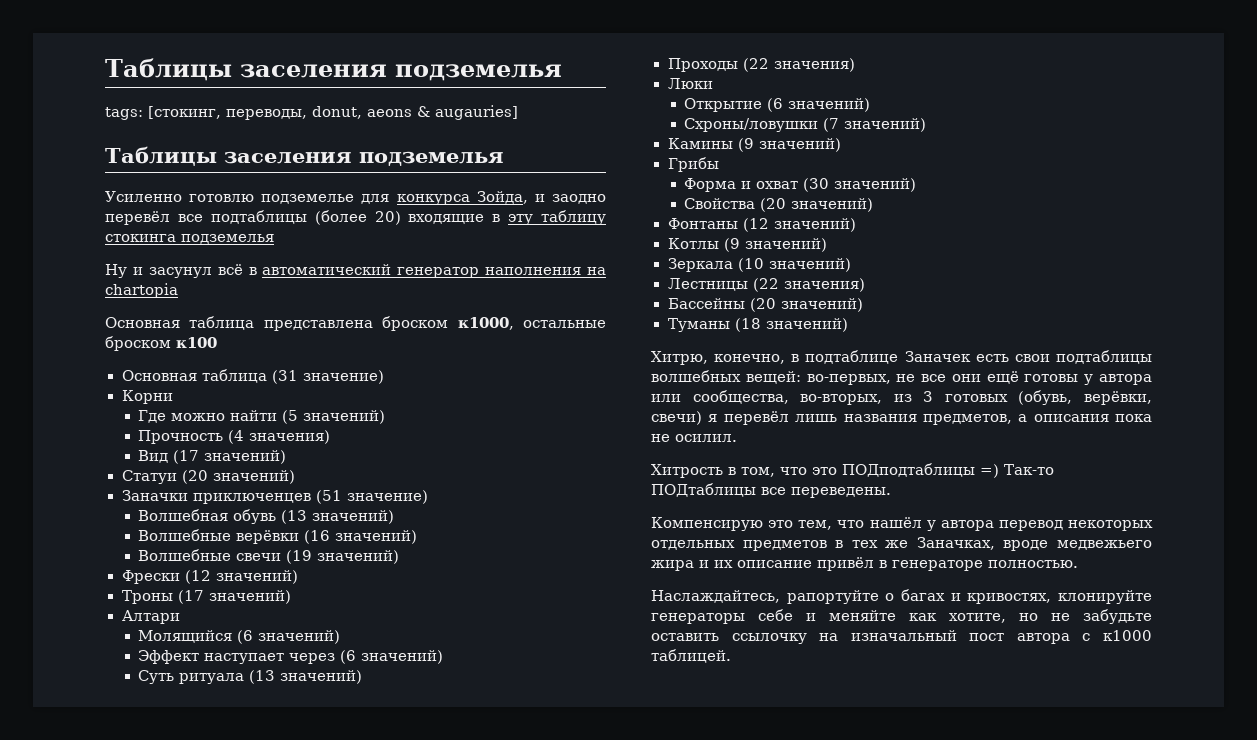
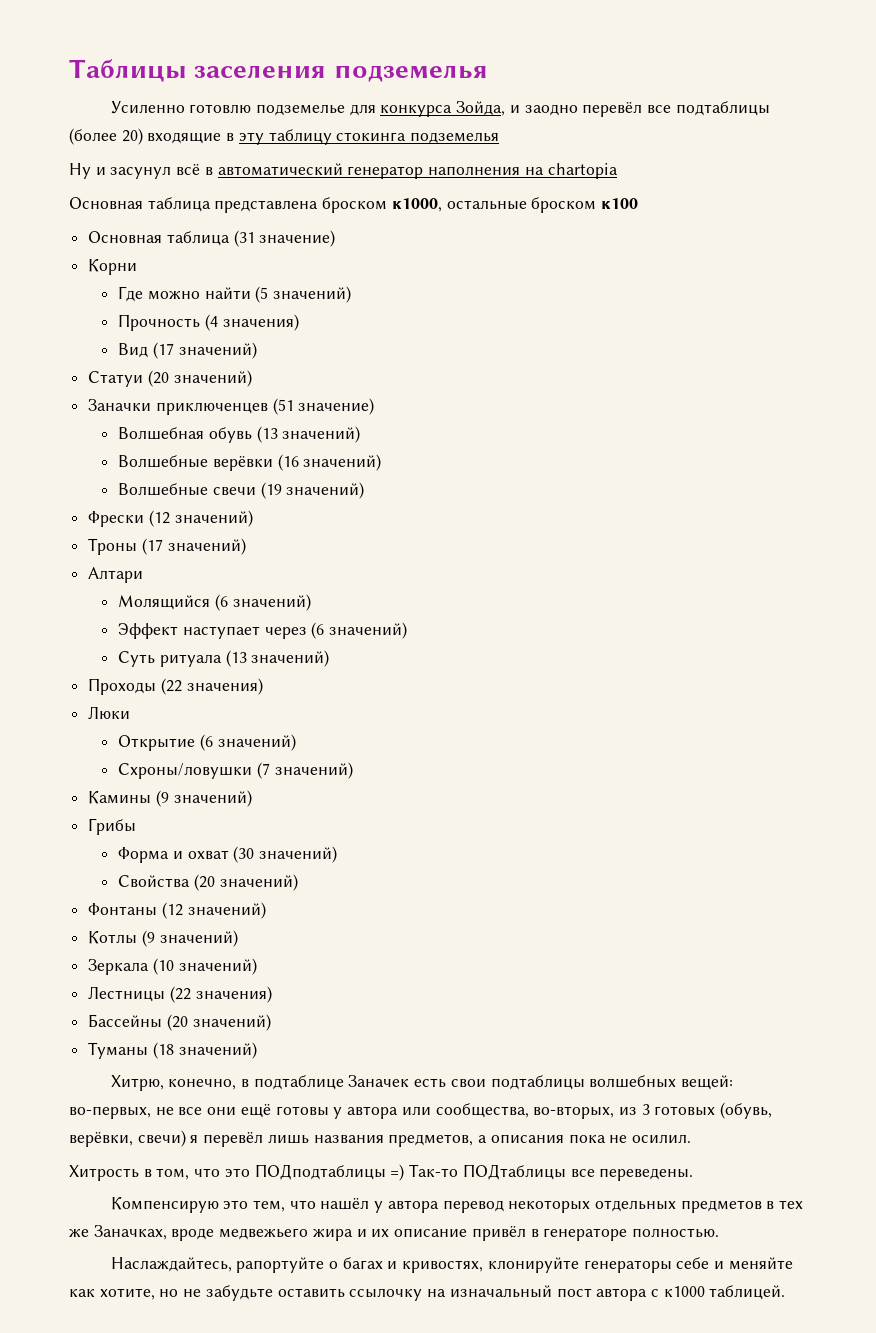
[105,58,562,81] [105,105,518,120] [105,146,504,166] Таблицы заселения подземелья // tags: [стокинг, переводы, donut, aeons & augauries] // Таблицы заселения подземелья -> [69,59,488,82] Таблицы заселения подземелья

